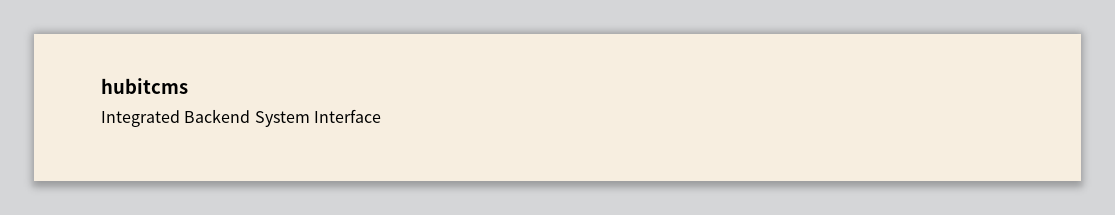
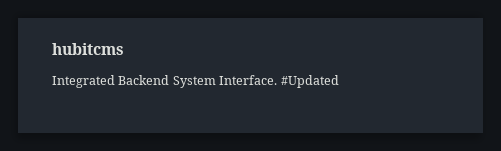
[313,109,381,123] Interface -> [219,75,339,88] Interface. #Updated

